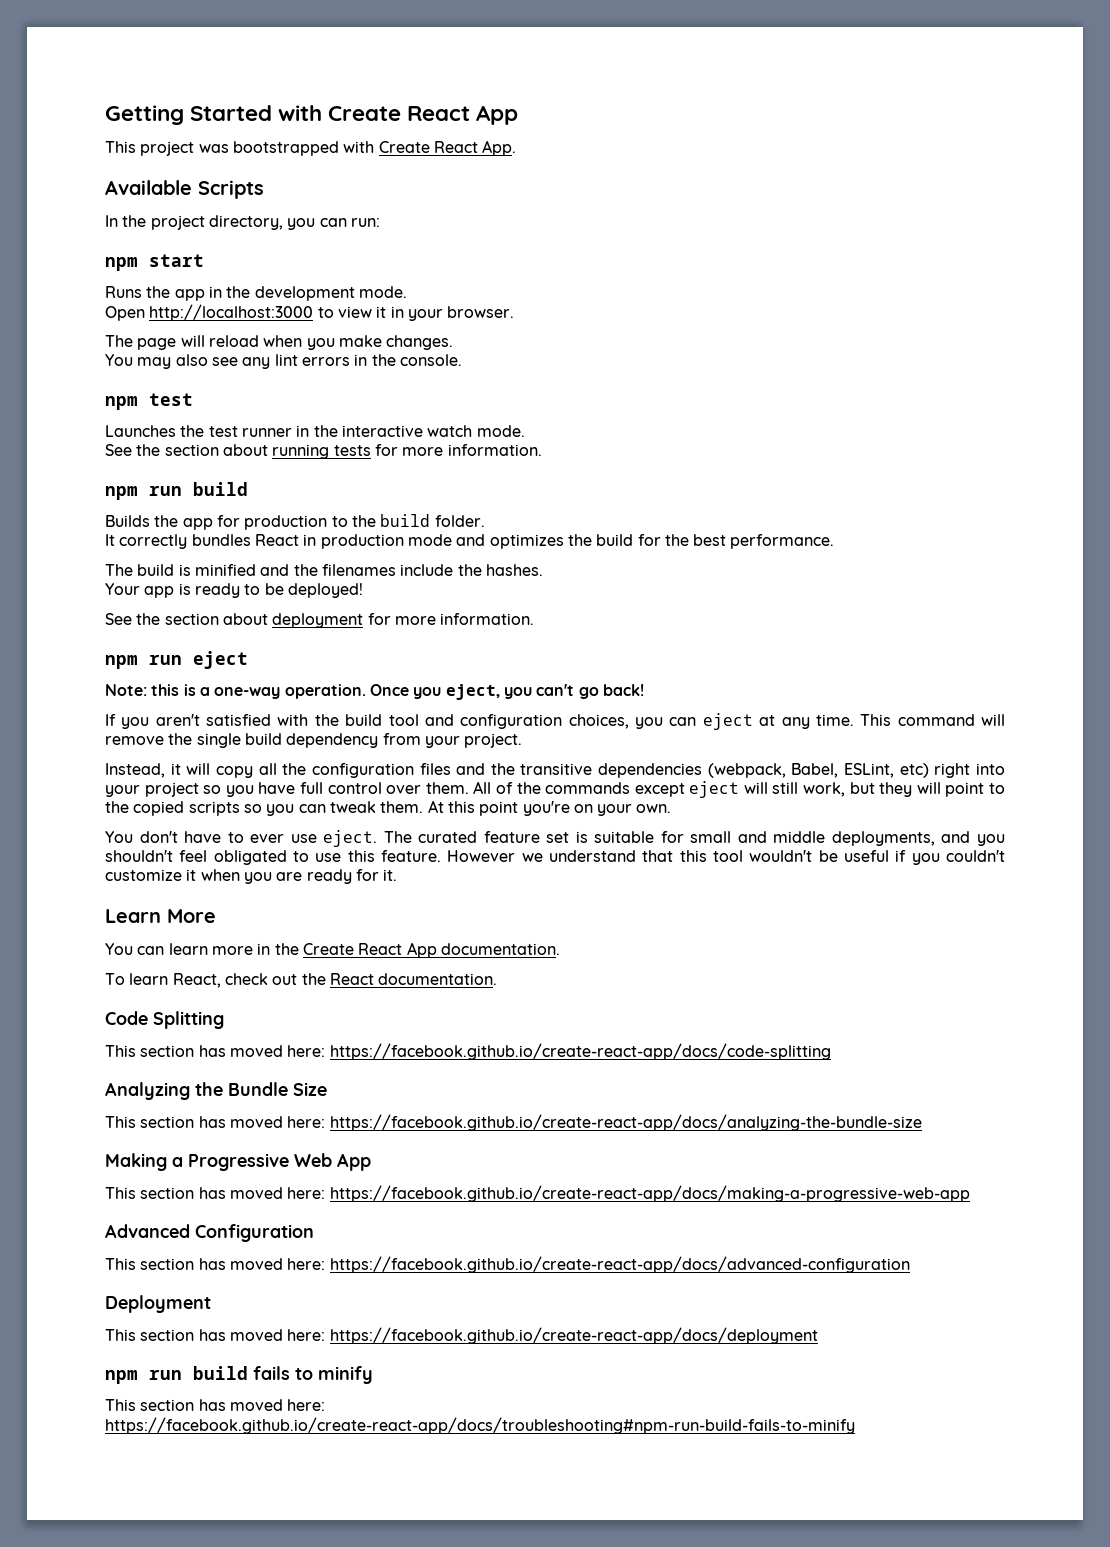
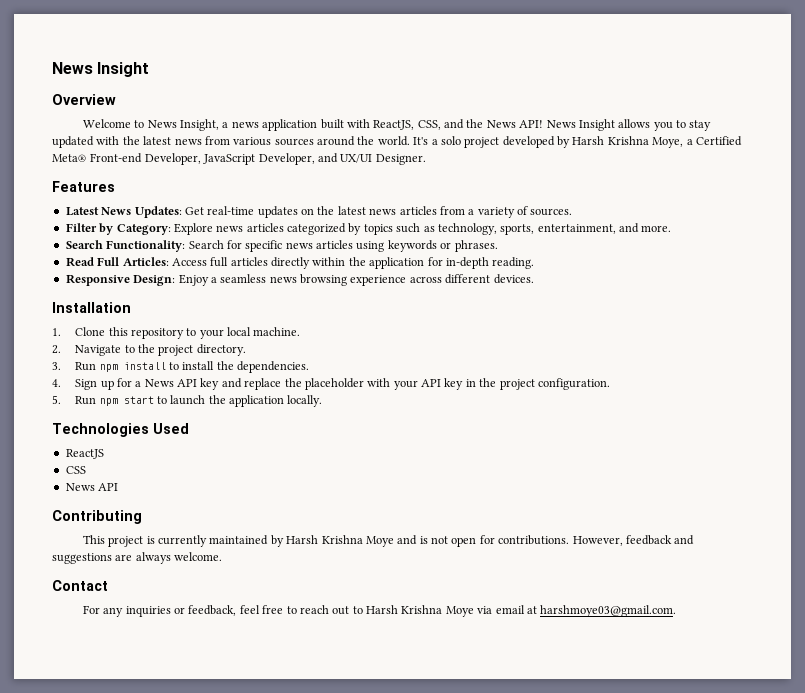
[105,105,519,125] [105,140,517,156] [105,180,264,199] [105,215,380,230] [105,254,204,271] [105,286,407,301] [105,304,515,321] [105,335,454,350] [105,354,462,369] [105,393,193,410] [105,425,525,437] [105,444,542,459] [105,482,248,500] [105,514,485,530] [105,534,835,549] [105,564,543,576] [105,583,363,598] [105,613,535,628] [105,651,248,669] [105,684,644,700] [105,713,1005,730] [105,733,523,748] [105,763,1005,778] [105,781,1006,798] [105,800,672,816] [105,830,1005,847] [105,850,1006,865] [105,869,398,884] [105,909,216,923] [105,942,560,958] [105,973,498,988] [105,1011,224,1029] [105,1043,831,1060] [105,1082,327,1100] [105,1114,922,1131] [105,1153,371,1171] [105,1185,970,1202] [105,1224,314,1242] [105,1256,910,1273] [105,1295,211,1313] [105,1327,818,1344] [105,1366,373,1384] [105,1399,326,1411] [105,1417,855,1434] Getting Started with Create React App // This project was bootstrapped with Create React App. // Available Scripts // In the project directory, you can run: // npm start // Runs the app in the development mode. // Open http://localhost:3000 to view it in your browser. // The page will reload when you make changes. // You may also see any lint errors in the console. // npm test // Launches the test runner in the interactive watch mode. // See the section about running tests for more information. // npm run build // Builds the app for production to the build folder. // It correctly bundles React in production mode and optimizes the build for the best performance. // The build is minified and the filenames include the hashes. // Your app is ready to be deployed! // See the section about deployment for more information. // npm run eject // Note: this is a one-way operation. Once you eject, you can't go back! // If you aren't satisfied with the build tool and configuration choices, you can eject at any time. This command will remove the single build dependency from your project. // Instead, it will copy all the configuration files and the transitive dependencies (webpack, Babel, ESLint, etc) right into your project so you have full control over them. All of the commands except eject will still work, but they will point to the copied scripts so you can tweak them. At this point you're on your own. // You don't have to ever use eject. The curated feature set is suitable for small and middle deployments, and you shouldn't feel obligated to use this feature. However we understand that this tool wouldn't be useful if you couldn't customize it when you are ready for it. // Learn More // You can learn more in the Create React App documentation. // To learn React, check out the React documentation. // Code Splitting // This section has moved here: https://facebook.github.io/create-react-app/docs/code-splitting // Analyzing the Bundle Size // This section has moved here: https://facebook.github.io/create-react-app/docs/analyzing-the-bundle-size // Making a Progressive Web App // This section has moved here: https://facebook.github.io/create-react-app/docs/making-a-progressive-web-app // Advanced Configuration // This section has moved here: https://facebook.github.io/create-react-app/docs/advanced-configuration // Deployment // This section has moved here: https://facebook.github.io/create-react-app/docs/deployment // npm run build fails to minify // This section has moved here: https://facebook.github.io/create-react-app/docs/troubleshooting#npm-run-build-fails-to-minify -> [52,62,150,77] [52,94,116,105] [82,119,712,131] [52,136,742,148] [52,153,426,165] [52,181,115,192] [65,206,573,218] [65,223,672,235] [65,240,498,252] [65,257,535,269] [65,274,534,286] [52,302,131,313] [52,327,301,339] [52,344,246,356] [52,361,310,373] [52,378,610,390] [52,395,323,407] [52,423,189,437] [65,449,104,459] [65,466,86,474] [65,483,119,491] [52,510,142,524] [82,535,695,547] [52,552,223,564] [52,580,108,591] [82,605,677,617] News Insight // Overview // Welcome to News Insight, a news application built with ReactJS, CSS, and the News API! News Insight allows you to stay updated with the latest news from various sources around the world. It's a solo project developed by Harsh Krishna Moye, a Certified Meta® Front-end Developer, JavaScript Developer, and UX/UI Designer. // Features // Latest News Updates: Get real-time updates on the latest news articles from a variety of sources. // Filter by Category: Explore news articles categorized by topics such as technology, sports, entertainment, and more. // Search Functionality: Search for specific news articles using keywords or phrases. // Read Full Articles: Access full articles directly within the application for in-depth reading. // Responsive Design: Enjoy a seamless news browsing experience across different devices. // Installation // 1. Clone this repository to your local machine. // 2. Navigate to the project directory. // 3. Run npm install to install the dependencies. // 4. Sign up for a News API key and replace the placeholder with your API key in the project configuration. // 5. Run npm start to launch the application locally. // Technologies Used // ReactJS // CSS // News API // Contributing // This project is currently maintained by Harsh Krishna Moye and is not open for contributions. However, feedback and suggestions are always welcome. // Contact // For any inquiries or feedback, feel free to reach out to Harsh Krishna Moye via email at harshmoye03@gmail.com.

